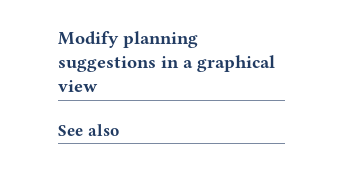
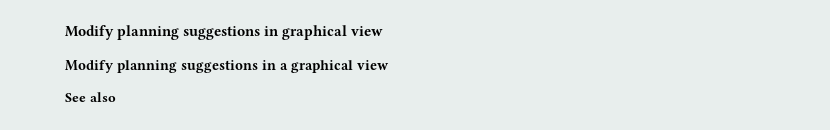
[58,31,198,48] [58,56,179,72] Modify planning suggestions in -> [65,25,384,40] [65,60,276,73] Modify planning suggestions in graphical view // Modify planning suggestions in

